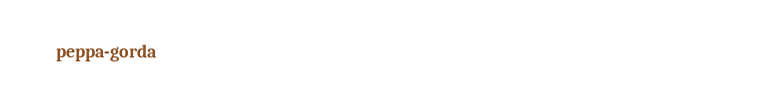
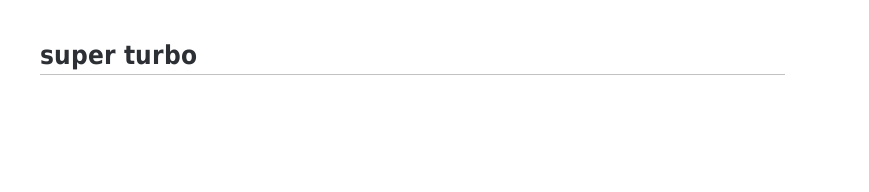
[55,44,157,62] peppa-gorda -> [40,44,197,70] super turbo

